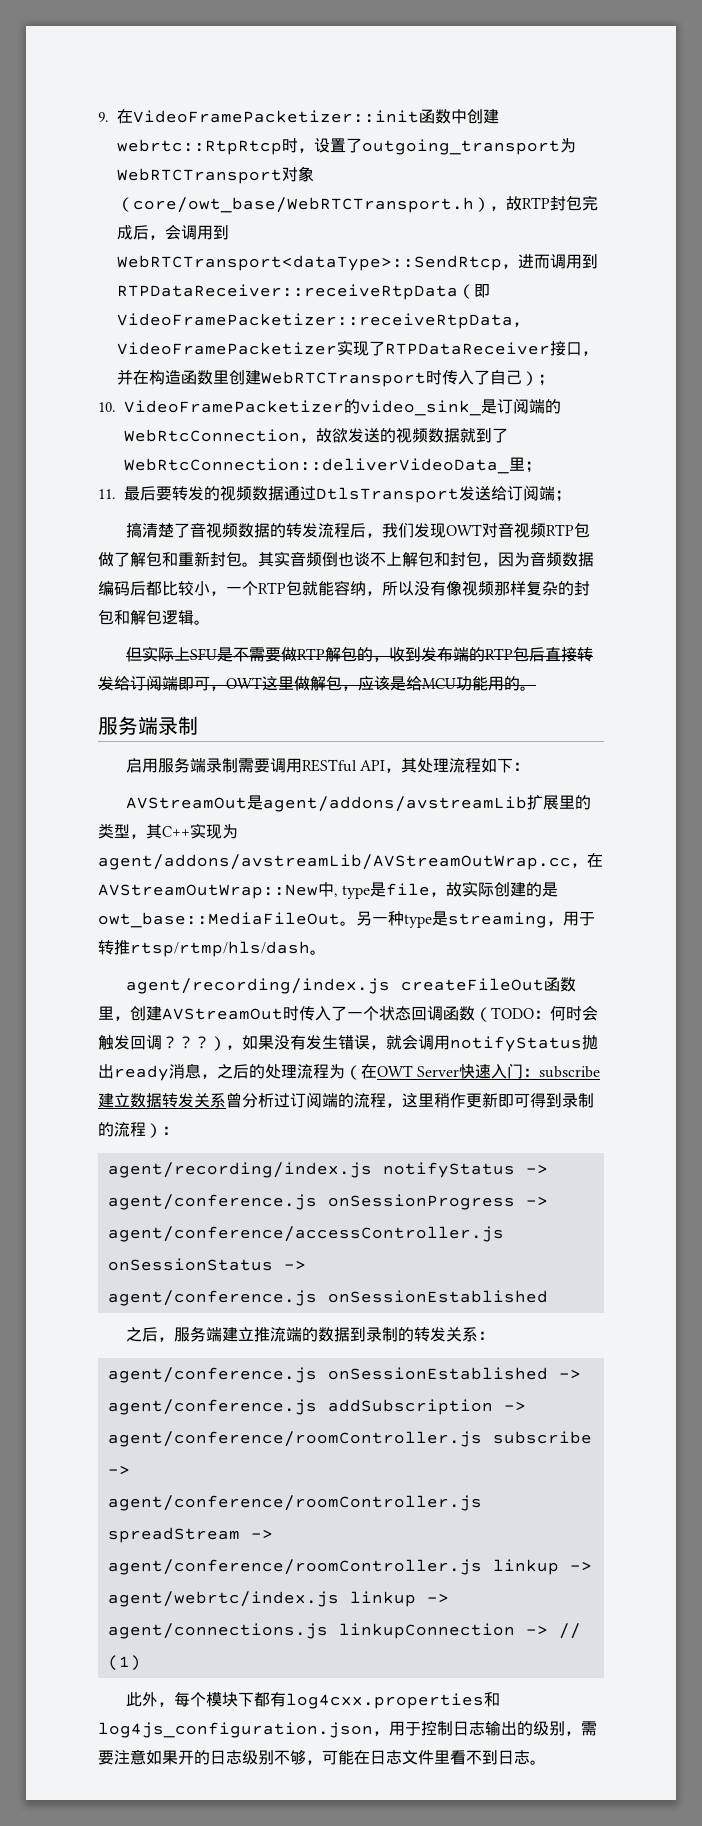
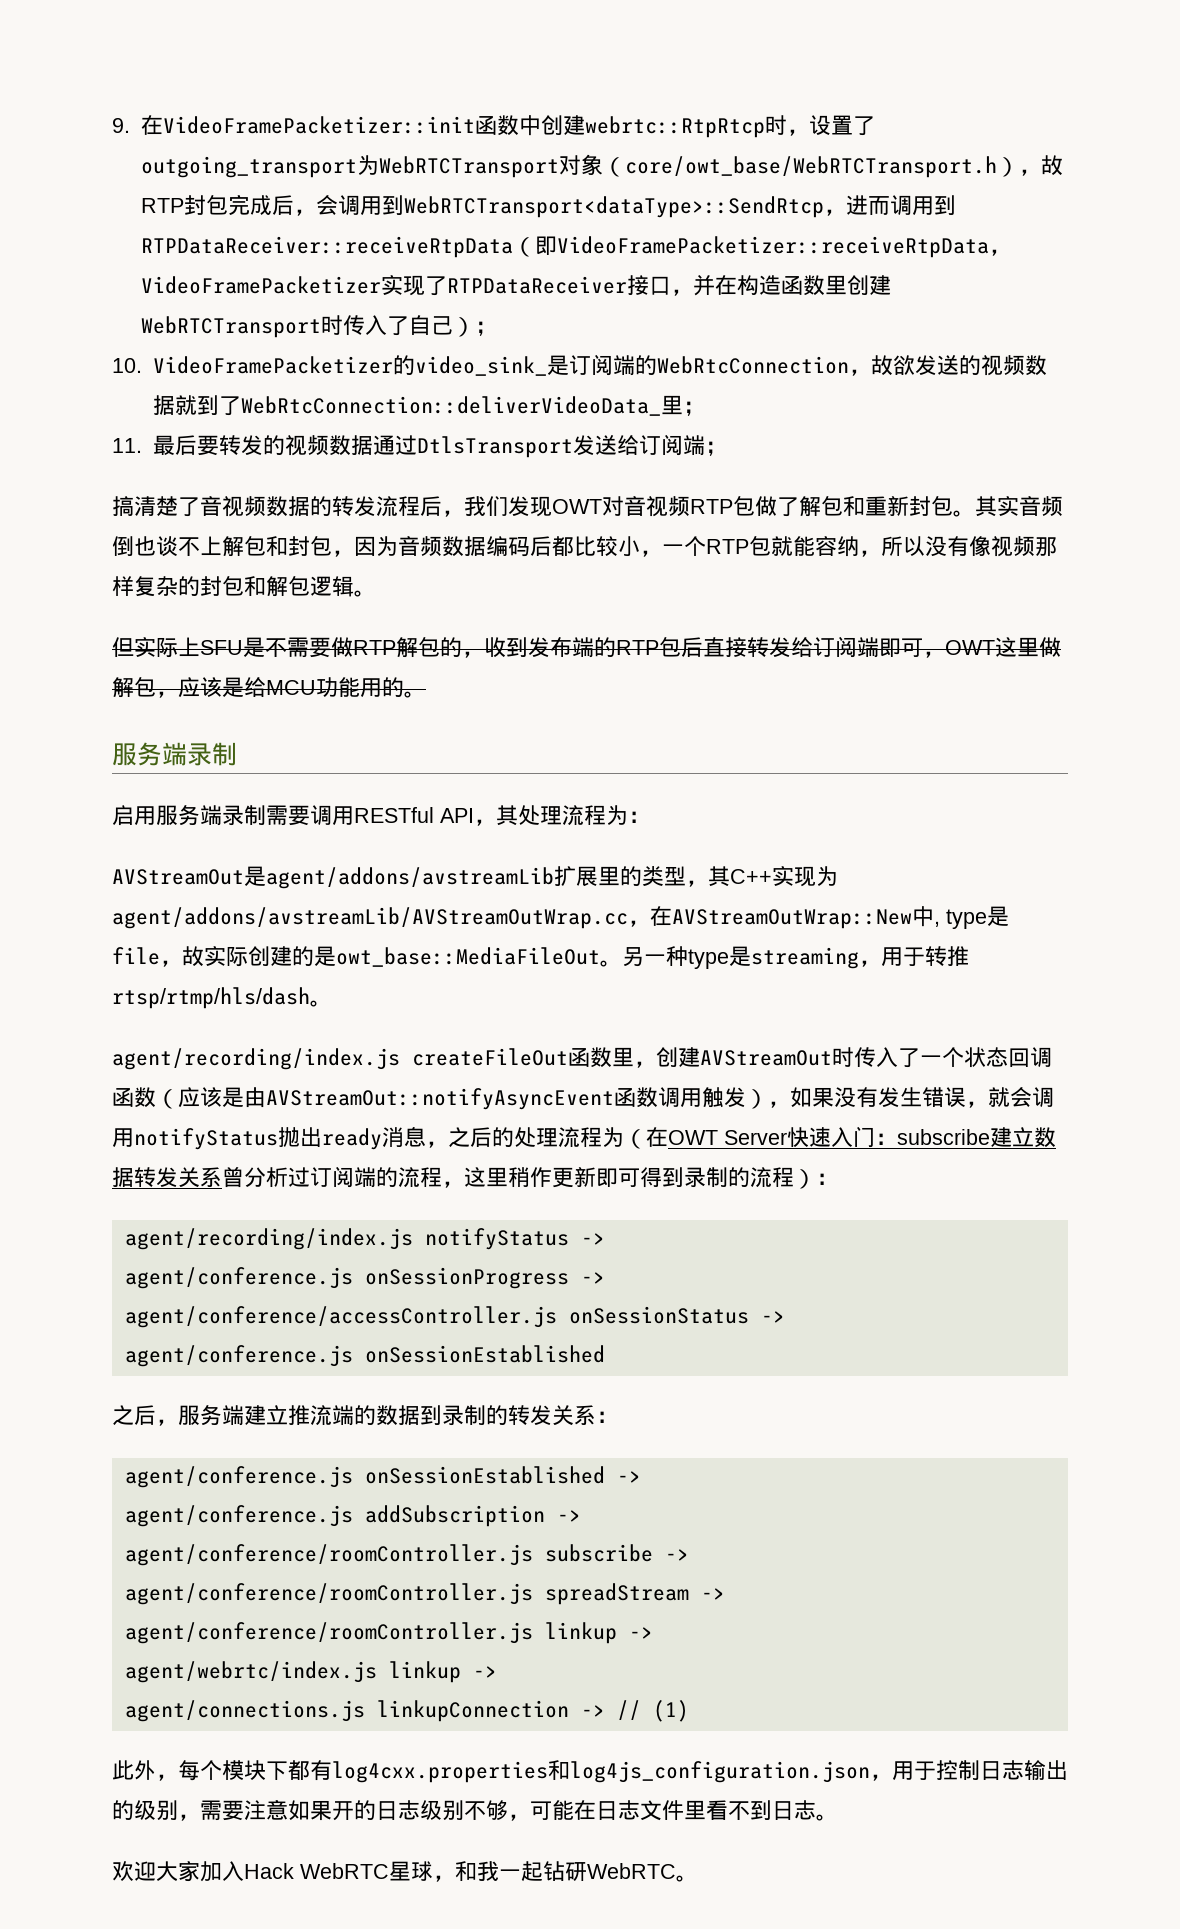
[481,758,514,773] 如下 -> [606,805,628,825] 为
[491,1005,598,1021] [98,1035,210,1050] TODO：何时会触发回调？？？ -> [178,1087,746,1110] 应该是由AVStreamOut::notifyAsyncEvent函数调用触发
(546, 1762) none -> [112,1861,698,1882] // 欢迎大家加入Hack WebRTC星球，和我一起钻研WebRTC。

